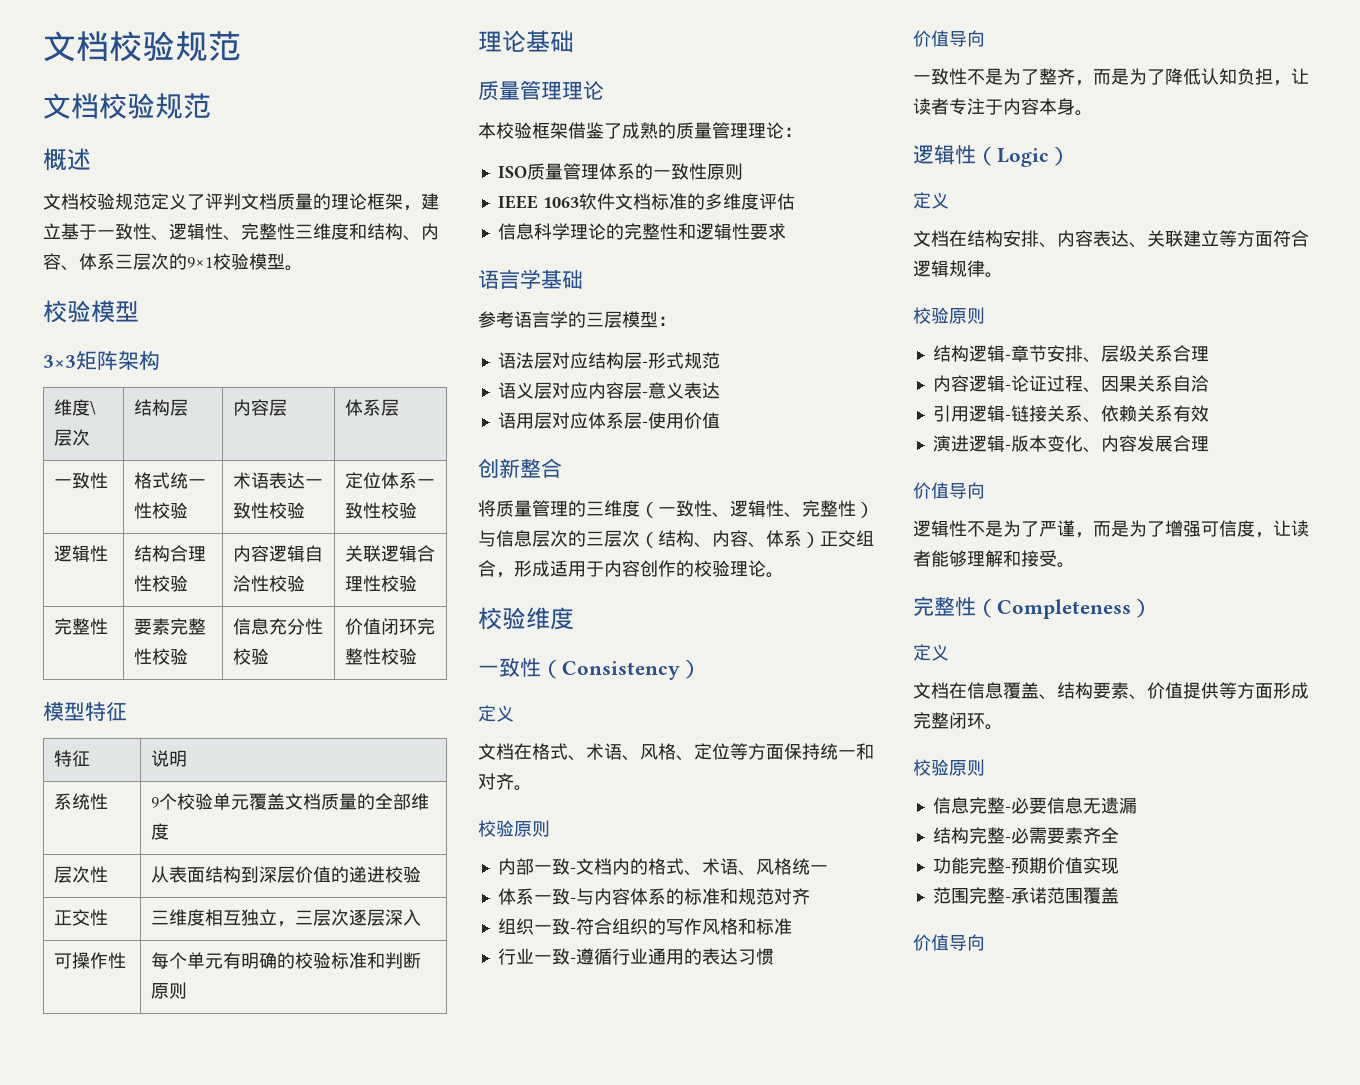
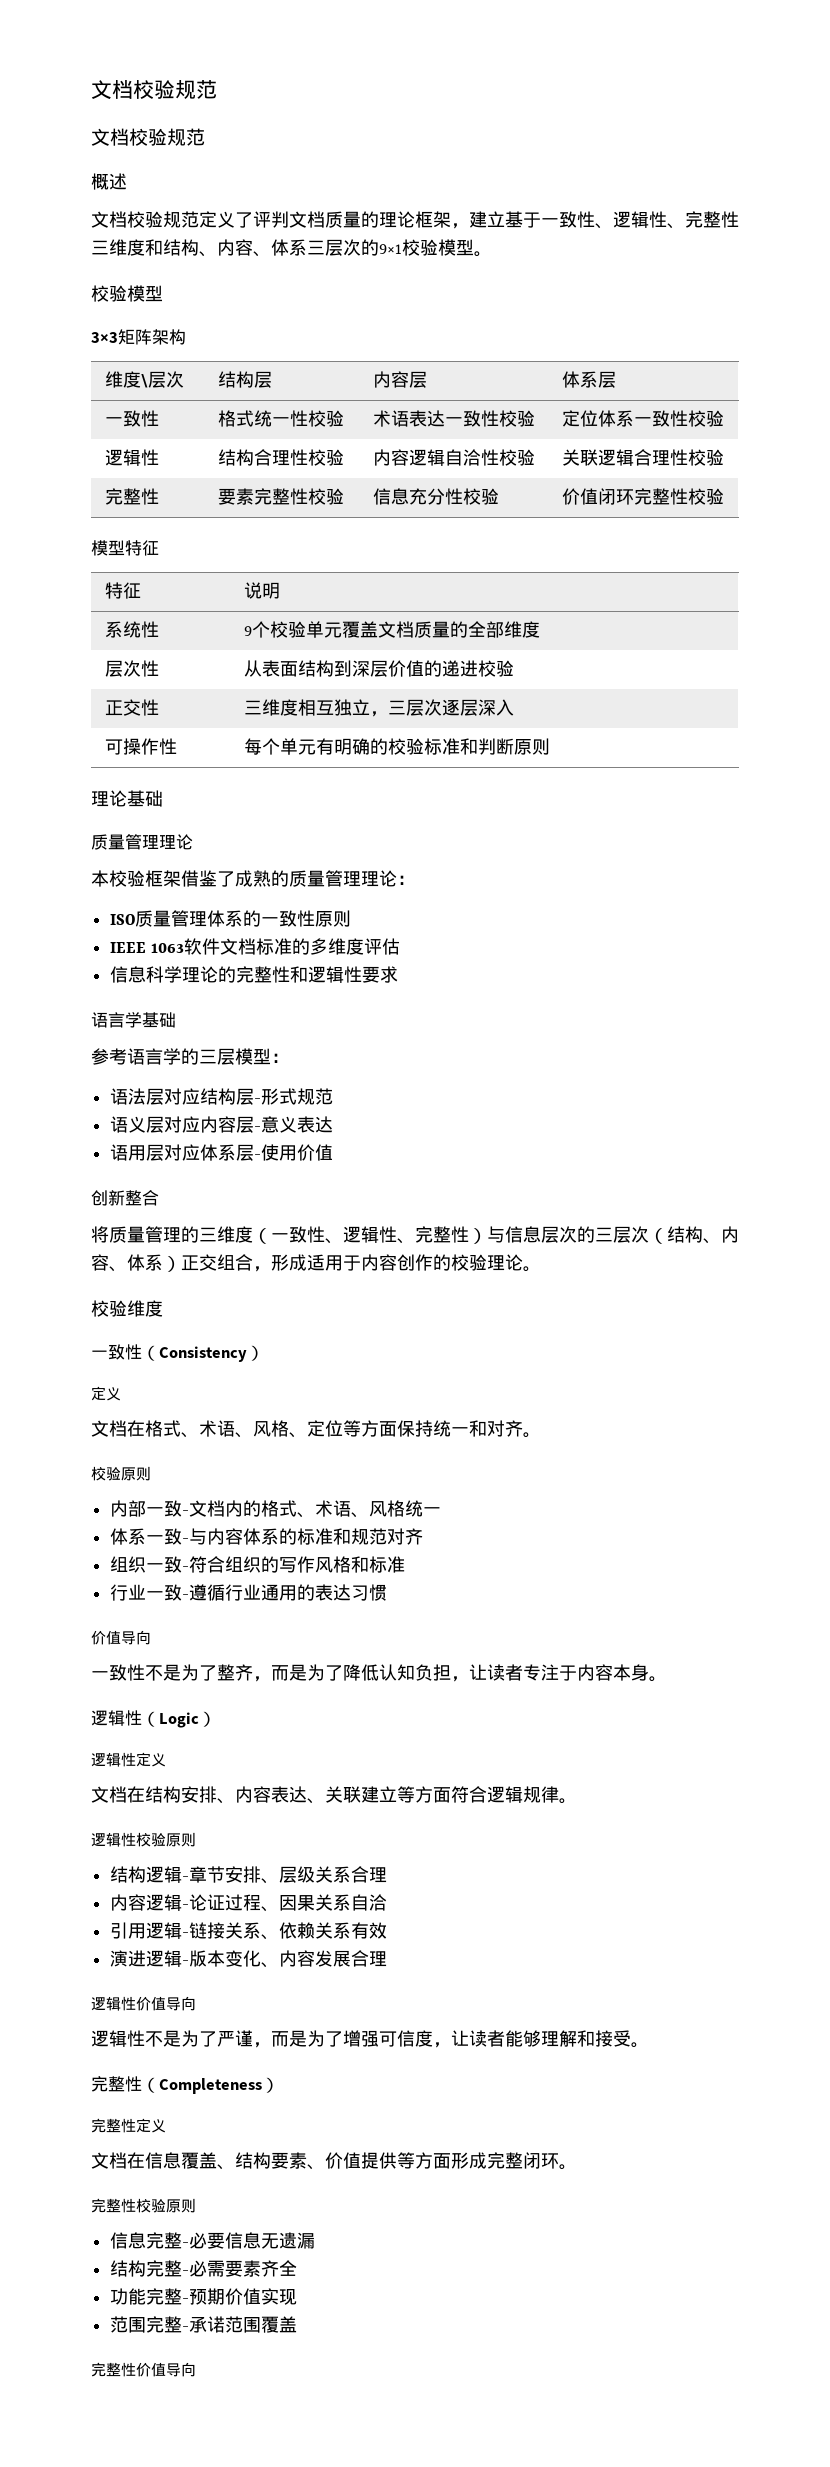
(1070, 156) none -> [91,1752,136,1767] 逻辑性
(1003, 275) none -> [91,1832,136,1847] 逻辑性
(1209, 444) none -> [91,1996,136,2011] 逻辑性
(1152, 608) none -> [91,2118,136,2133] 完整性
(1003, 727) none -> [91,2198,136,2213] 完整性
(1119, 895) none -> [91,2362,136,2377] 完整性

